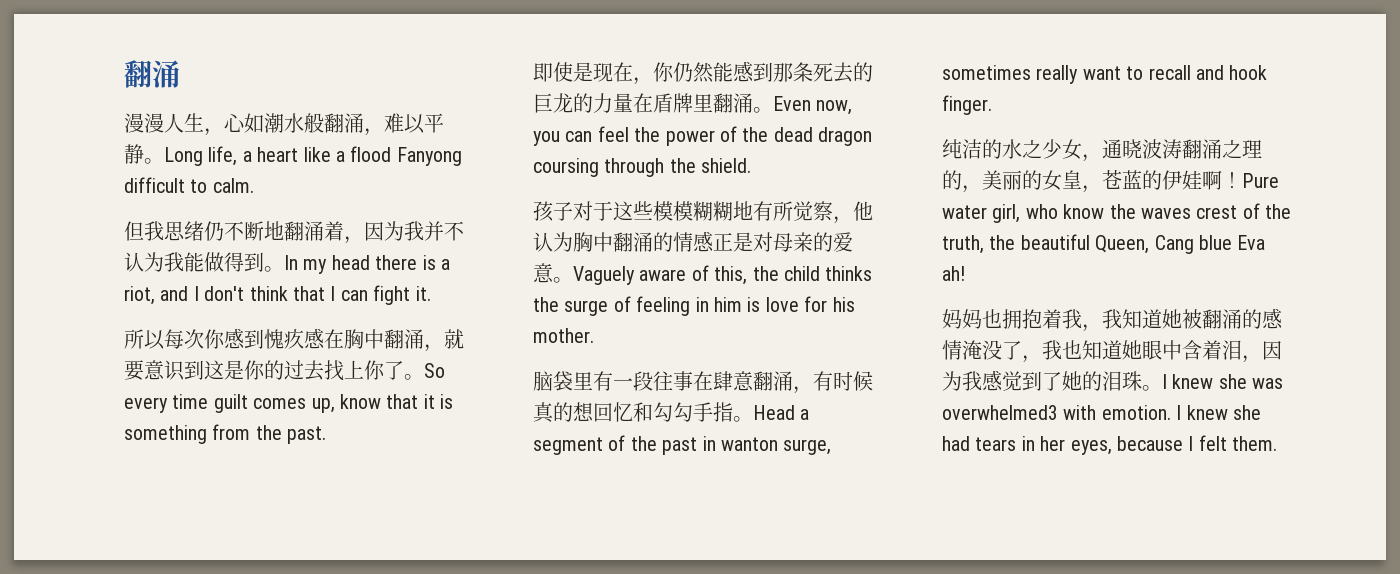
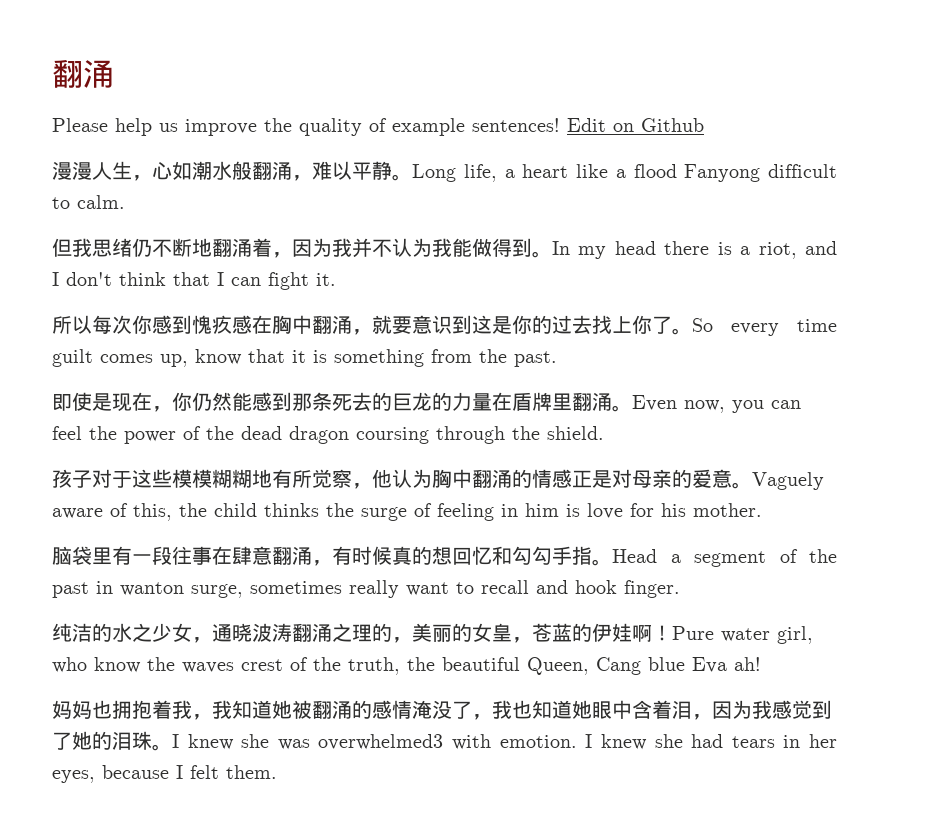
[124,60,180,88] 翻涌 -> [52,60,114,88] [52,118,704,136] 翻涌 // Please help us improve the quality of example sentences! Edit on Github

